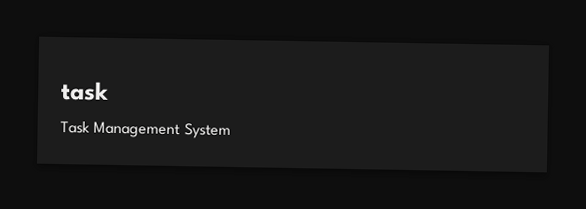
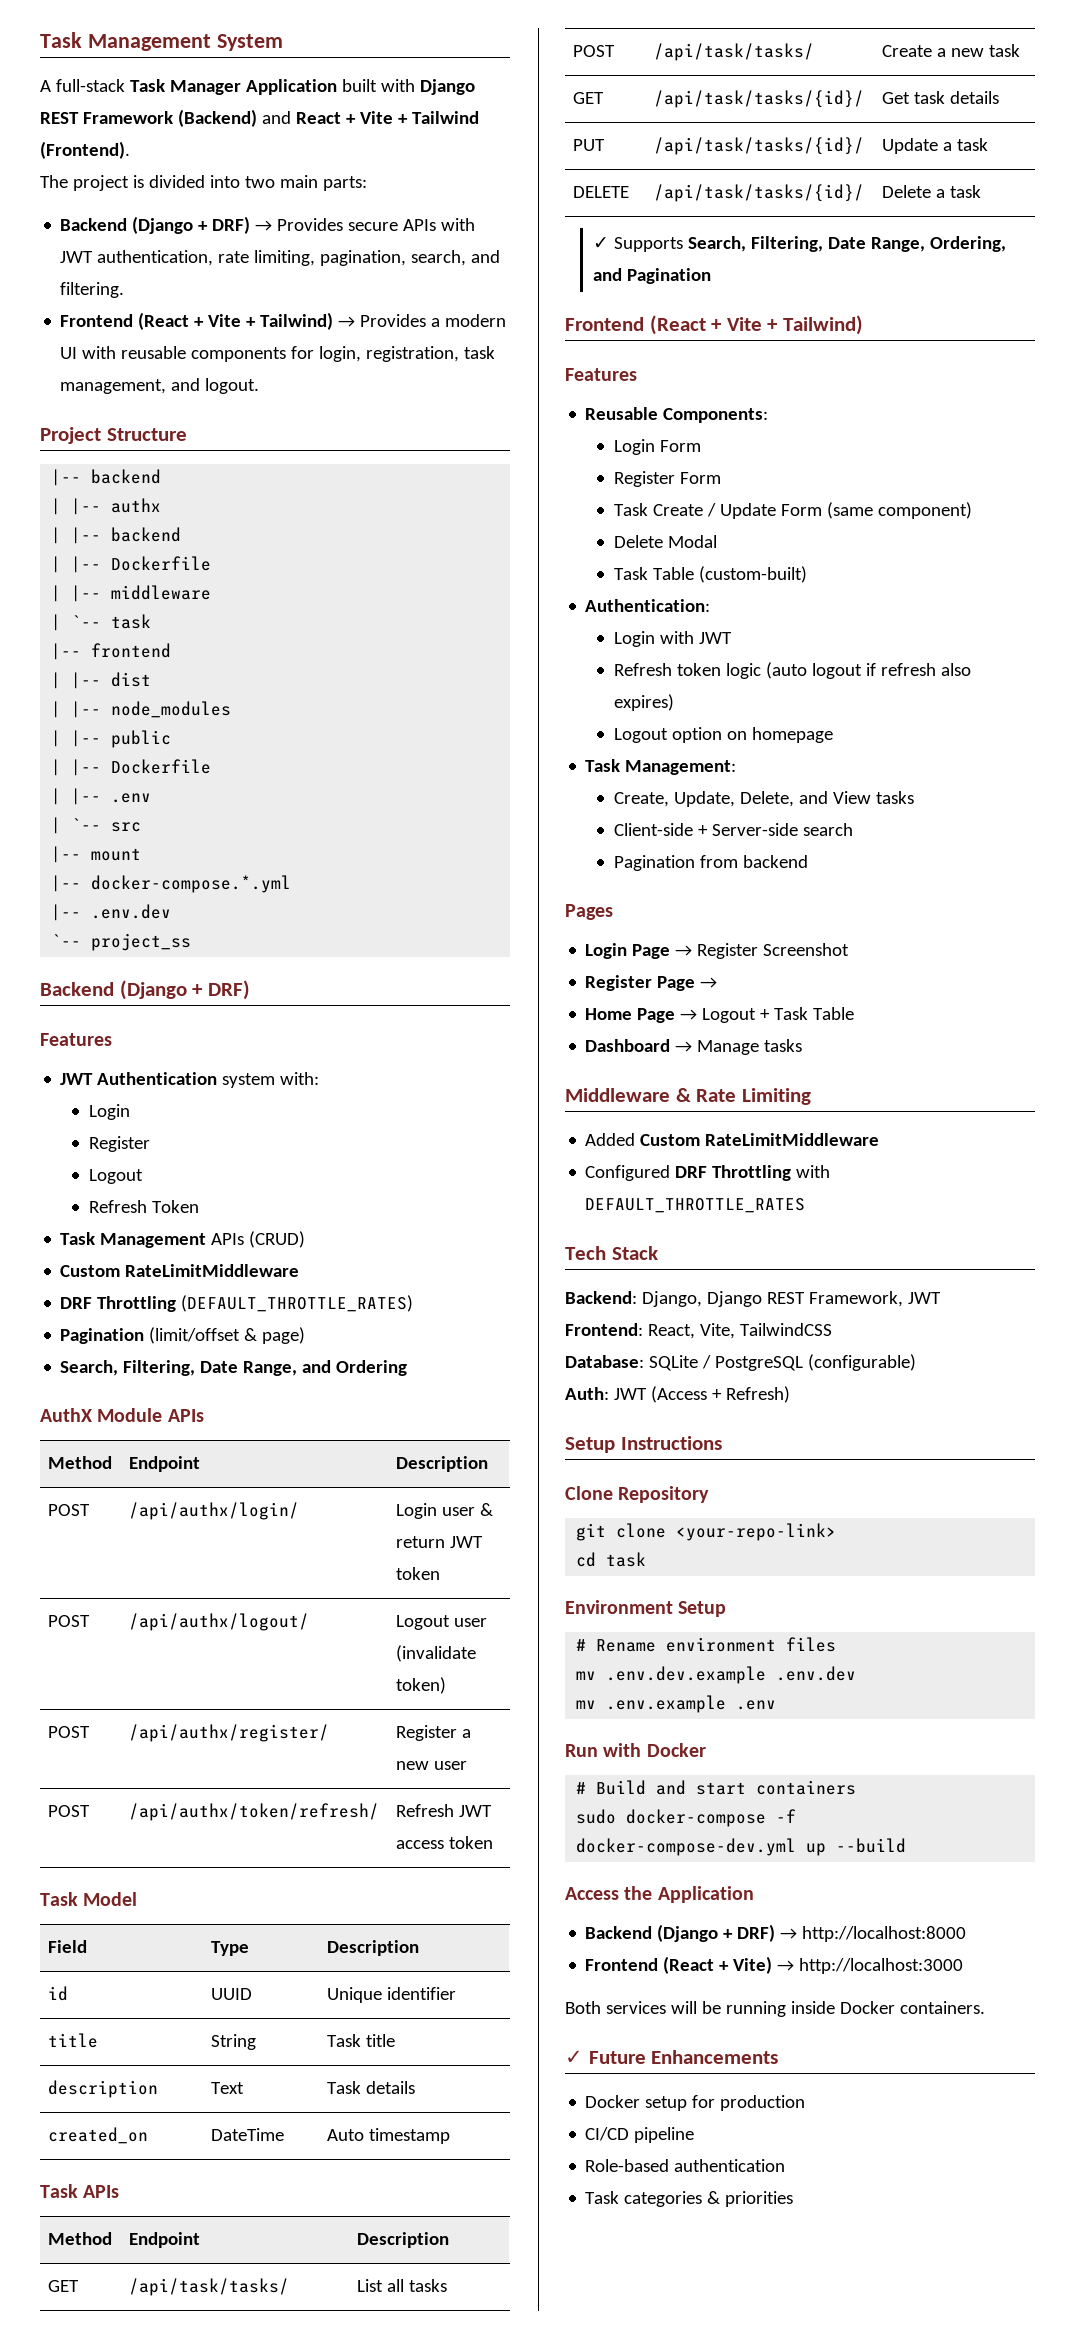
[61,81,109,101] [60,121,231,139] task // Task Management System -> [40,32,283,51] [40,79,475,95] [40,109,479,127] [40,141,130,159] [40,175,367,191] [60,216,476,234] [60,250,501,266] [60,282,125,298] [60,312,507,330] [60,346,496,362] [60,378,260,394] [40,427,187,444] [51,469,162,486] [51,498,162,515] [51,527,182,544] [51,556,212,573] [51,585,212,602] [51,614,152,631] [51,643,172,660] [51,672,152,689] [51,701,232,718] [51,730,172,748] [51,759,212,776] [51,788,152,805] [51,817,142,834] [51,846,142,863] [51,875,292,893] [51,904,172,921] [51,933,192,951] [40,980,250,1000] [40,1033,112,1046] [60,1072,320,1088] [88,1104,130,1120] [88,1136,150,1152] [88,1169,143,1184] [88,1200,199,1213] [60,1231,306,1248] [60,1264,300,1277] [60,1295,414,1312] [60,1327,306,1344] [60,1360,408,1376] [40,1408,204,1422] [48,1456,113,1469] [129,1456,201,1472] [396,1456,489,1472] [48,1504,91,1516] [129,1502,300,1520] [396,1503,494,1519] [396,1536,484,1548] [396,1567,441,1580] [48,1615,91,1627] [129,1613,310,1631] [396,1615,488,1630] [396,1645,477,1662] [396,1677,447,1694] [48,1726,91,1738] [129,1724,330,1742] [396,1725,472,1741] [396,1761,468,1770] [48,1805,91,1817] [129,1803,380,1821] [396,1804,493,1817] [396,1836,494,1849] [40,1892,138,1906] [48,1940,88,1953] [211,1941,250,1956] [327,1940,420,1956] [48,1986,69,2001] [211,1988,253,2000] [327,1987,457,2003] [48,2033,99,2048] [211,2034,257,2050] [327,2034,396,2047] [48,2080,159,2098] [211,2082,245,2094] [327,2081,416,2094] [48,2127,149,2144] [211,2128,285,2141] [327,2128,451,2144] [40,2184,120,2198] [48,2232,113,2245] [129,2232,201,2248] [357,2232,450,2248] [48,2280,80,2292] [129,2278,290,2296] [357,2279,448,2292] [573,45,616,57] [654,43,815,61] [882,44,1021,57] [573,92,605,104] [654,90,865,108] [882,91,1000,104] [573,139,606,151] [654,137,865,155] [882,138,989,154] [573,186,630,198] [654,184,865,202] [882,185,982,198] [593,236,1007,252] [593,268,712,284] [565,315,863,335] [565,368,637,381] [585,407,769,423] [613,439,701,455] [613,471,721,487] [613,502,972,519] [613,535,717,548] [613,566,807,583] [585,599,711,612] [613,631,732,647] [613,662,971,679] [613,694,674,711] [613,727,833,743] [585,759,737,775] [613,791,914,807] [613,823,853,836] [613,855,808,871] [565,904,613,920] [585,943,850,959] [585,975,718,991] [585,1007,855,1023] [585,1039,803,1055] [565,1088,811,1105] [585,1133,880,1146] [585,1165,831,1181] [585,1198,806,1213] [565,1246,658,1260] [565,1291,941,1307] [565,1323,832,1339] [565,1354,916,1371] [565,1386,790,1403] [565,1436,722,1453] [565,1486,710,1503] [576,1523,837,1541] [576,1552,647,1567] [565,1600,727,1617] [576,1637,837,1652] [576,1666,857,1684] [576,1695,777,1713] [565,1743,706,1757] [576,1780,857,1795] [576,1809,797,1827] [576,1838,907,1856] [565,1886,754,1903] [585,1924,967,1942] [585,1956,964,1974] [565,2001,985,2017] [565,2050,779,2064] [585,2095,806,2111] [585,2127,695,2143] [585,2159,786,2172] [585,2191,794,2207] Task Management System // A full-stack Task Manager Application built with Django REST Framework (Backend) and React + Vite + Tailwind (Frontend). // The project is divided into two main parts: // Backend (Django + DRF) → Provides secure APIs with JWT authentication, rate limiting, pagination, search, and filtering. // Frontend (React + Vite + Tailwind) → Provides a modern UI with reusable components for login, registration, task management, and logout. // Project Structure // |-- backend // | |-- authx // | |-- backend // | |-- Dockerfile // | |-- middleware // | `-- task // |-- frontend // | |-- dist // | |-- node_modules // | |-- public // | |-- Dockerfile // | |-- .env // | `-- src // |-- mount // |-- docker-compose.*.yml // |-- .env.dev // `-- project_ss // Backend (Django + DRF) // Features // JWT Authentication system with: // Login // Register // Logout // Refresh Token // Task Management APIs (CRUD) // Custom RateLimitMiddleware // DRF Throttling (DEFAULT_THROTTLE_RATES) // Pagination (limit/offset & page) // Search, Filtering, Date Range, and Ordering // AuthX Module APIs // Method | Endpoint | Description // POST | /api/authx/login/ | Login user & return JWT token // POST | /api/authx/logout/ | Logout user (invalidate token) // POST | /api/authx/register/ | Register a new user // POST | /api/authx/token/refresh/ | Refresh JWT access token // Task Model // Field | Type | Description // id | UUID | Unique identifier // title | String | Task title // description | Text | Task details // created_on | DateTime | Auto timestamp // Task APIs // Method | Endpoint | Description // GET | /api/task/tasks/ | List all tasks // POST | /api/task/tasks/ | Create a new task // GET | /api/task/tasks/{id}/ | Get task details // PUT | /api/task/tasks/{id}/ | Update a task // DELETE | /api/task/tasks/{id}/ | Delete a task // ✓ Supports Search, Filtering, Date Range, Ordering, and Pagination // Frontend (React + Vite + Tailwind) // Features // Reusable Components: // Login Form // Register Form // Task Create / Update Form (same component) // Delete Modal // Task Table (custom-built) // Authentication: // Login with JWT // Refresh token logic (auto logout if refresh also expires) // Logout option on homepage // Task Management: // Create, Update, Delete, and View tasks // Client-side + Server-side search // Pagination from backend // Pages // Login Page → Register Screenshot // Register Page → // Home Page → Logout + Task Table // Dashboard → Manage tasks // Middleware & Rate Limiting // Added Custom RateLimitMiddleware // Configured DRF Throttling with DEFAULT_THROTTLE_RATES // Tech Stack // Backend: Django, Django REST Framework, JWT // Frontend: React, Vite, TailwindCSS // Database: SQLite / PostgreSQL (configurable) // Auth: JWT (Access + Refresh) // Setup Instructions // Clone Repository // git clone <your-repo-link> // cd task // Environment Setup // # Rename environment files // mv .env.dev.example .env.dev // mv .env.example .env // Run with Docker // # Build and start containers // sudo docker-compose -f docker-compose-dev.yml up --build // Access the Application // Backend (Django + DRF) → http://localhost:8000 // Frontend (React + Vite) → http://localhost:3000 // Both services will be running inside Docker containers. // ✓ Future Enhancements // Docker setup for production // CI/CD pipeline // Role-based authentication // Task categories & priorities

